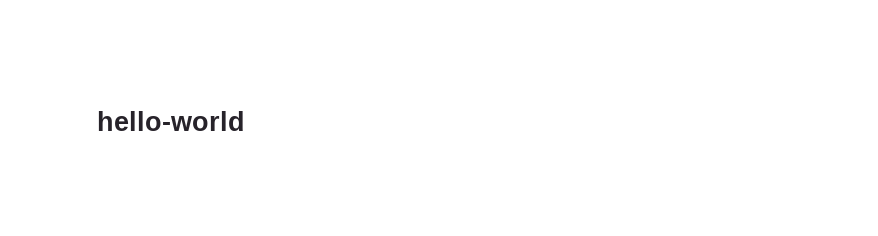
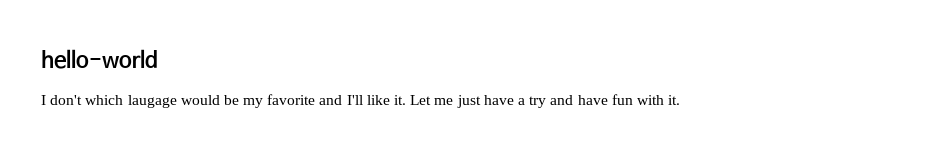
(245, 121) none -> [41,94,681,108] // I don't which laugage would be my favorite and I'll like it. Let me just have a try and have fun with it.

